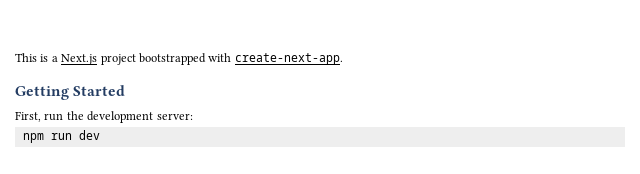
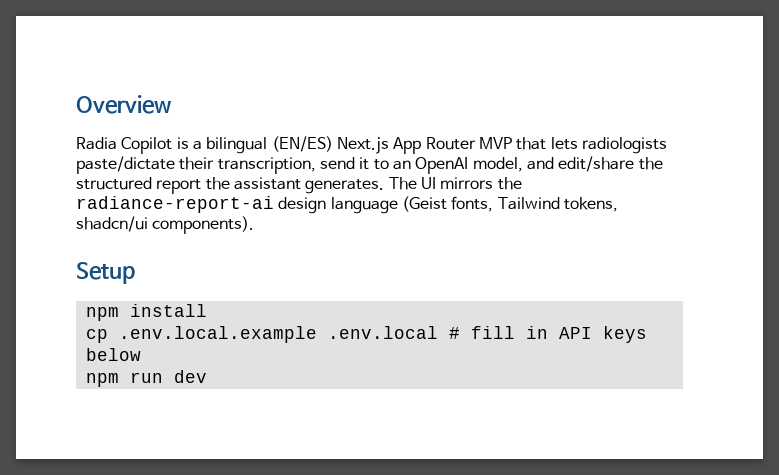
[15,53,343,65] [15,85,126,100] [15,111,193,123] This is a Next.js project bootstrapped with create-next-app. // Getting Started // First, run the development server: -> [76,95,172,114] [76,136,667,154] [76,156,663,174] [76,177,522,194] [76,196,618,214] [76,216,255,234] [76,262,135,284] [85,304,207,321] [85,326,647,343] [85,348,141,361] Overview // Radia Copilot is a bilingual (EN/ES) Next.js App Router MVP that lets radiologists paste/dictate their transcription, send it to an OpenAI model, and edit/share the structured report the assistant generates. The UI mirrors the radiance-report-ai design language (Geist fonts, Tailwind tokens, shadcn/ui components). // Setup // npm install // cp .env.local.example .env.local # fill in API keys below

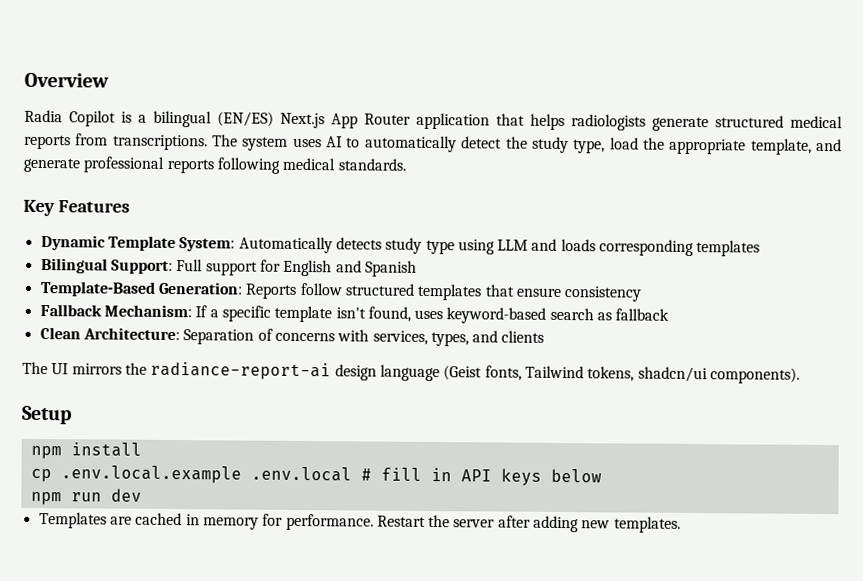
[478,137,667,154] [76,156,663,174] [76,177,385,194] MVP that lets radiologists paste/dictate their transcription, send it to an OpenAI model, and edit/share the structured report the assistant generates. -> [416,112,843,132] [24,133,843,155] [23,156,407,174] [23,199,130,217] [40,234,761,257] [40,257,417,277] [39,280,643,302] [39,303,670,324] [39,326,545,347] application that helps radiologists generate structured medical reports from transcriptions. The system uses AI to automatically detect the study type, load the appropriate template, and generate professional reports following medical standards. // Key Features // Dynamic Template System: Automatically detects study type using LLM and loads corresponding templates // Bilingual Support: Full support for English and Spanish // Template-Based Generation: Reports follow structured templates that ensure consistency // Fallback Mechanism: If a specific template isn't found, uses keyword-based search as fallback // Clean Architecture: Separation of concerns with services, types, and clients //
(207, 376) none -> [38,511,681,533] // Templates are cached in memory for performance. Restart the server after adding new templates.

